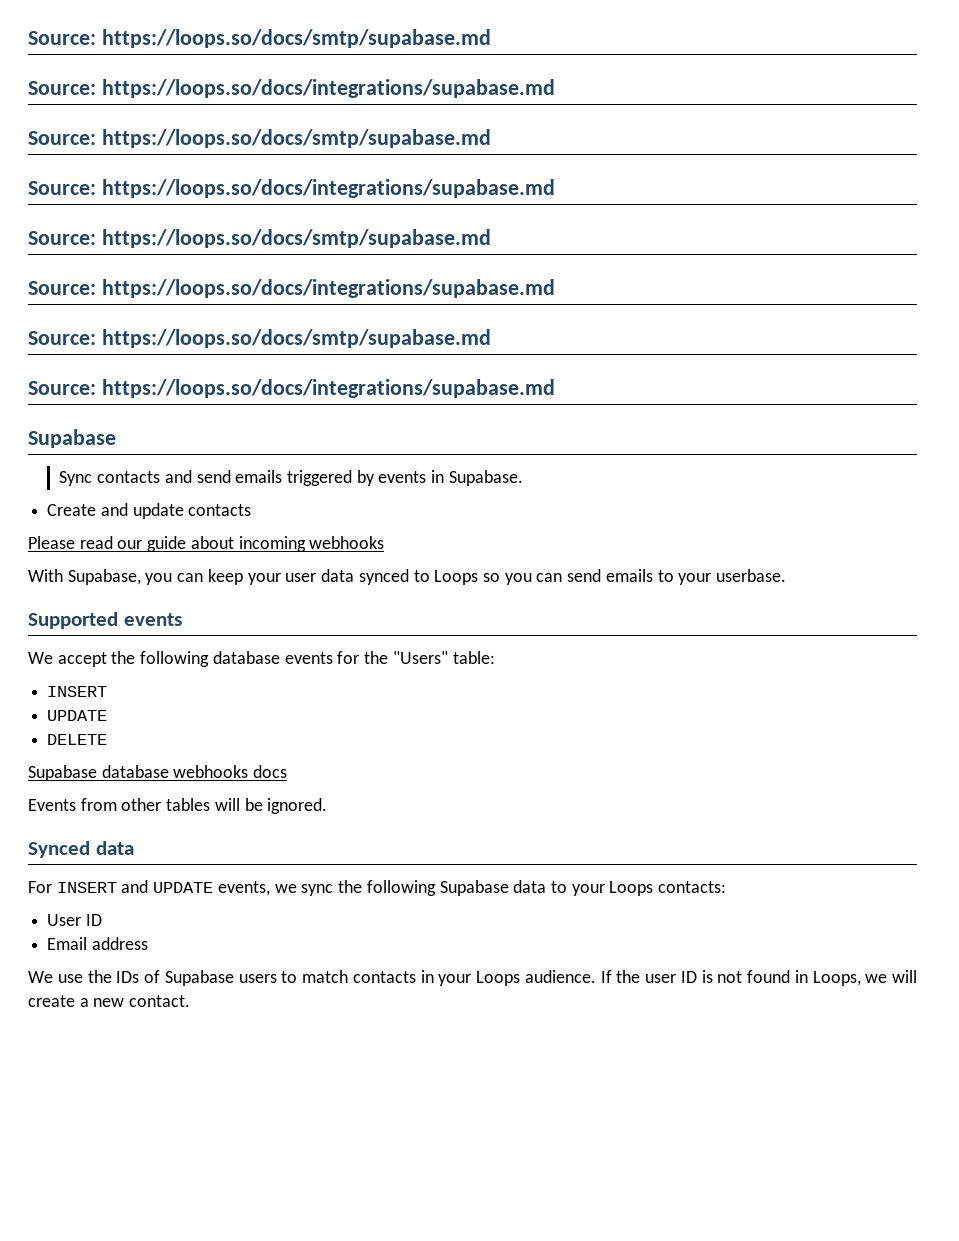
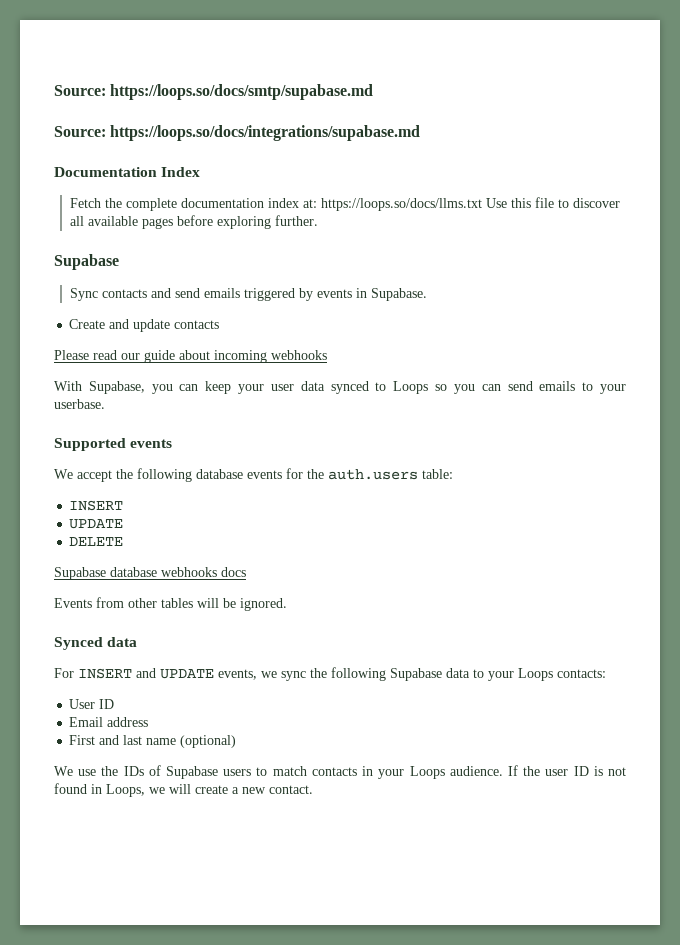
[28,29,491,48] [28,79,555,98] [28,129,491,148] [28,179,555,198] [28,229,491,248] [28,279,555,298] [28,329,491,348] [28,379,555,398] Source: https://loops.so/docs/smtp/supabase.md // Source: https://loops.so/docs/integrations/supabase.md // Source: https://loops.so/docs/smtp/supabase.md // Source: https://loops.so/docs/integrations/supabase.md // Source: https://loops.so/docs/smtp/supabase.md // Source: https://loops.so/docs/integrations/supabase.md // Source: https://loops.so/docs/smtp/supabase.md // Source: https://loops.so/docs/integrations/supabase.md -> [54,84,374,100] [54,125,421,141] [54,167,201,177] [69,197,620,211] [69,215,318,229] Source: https://loops.so/docs/smtp/supabase.md // Source: https://loops.so/docs/integrations/supabase.md // Documentation Index // Fetch the complete documentation index at: https://loops.so/docs/llms.txt Use this file to discover all available pages before exploring further.
[392,651,448,664] "Users" -> [328,469,418,480] auth.users
(148, 943) none -> [69,735,237,748] // First and last name (optional)

